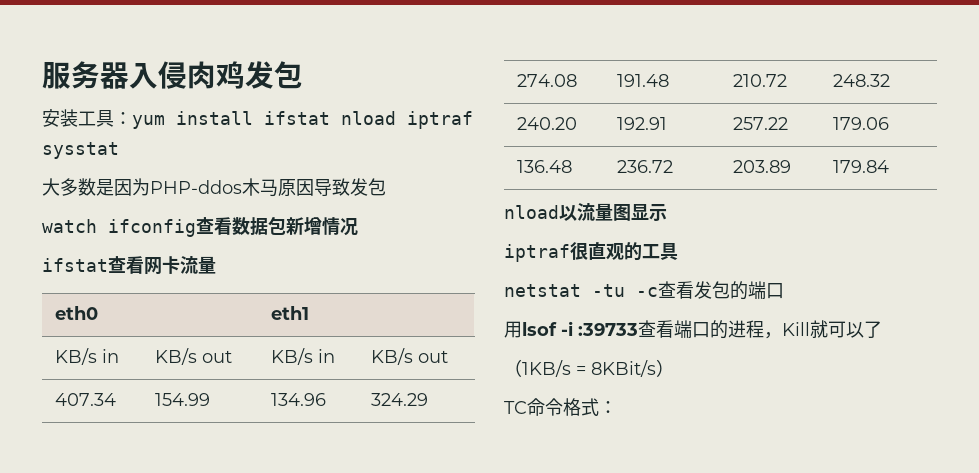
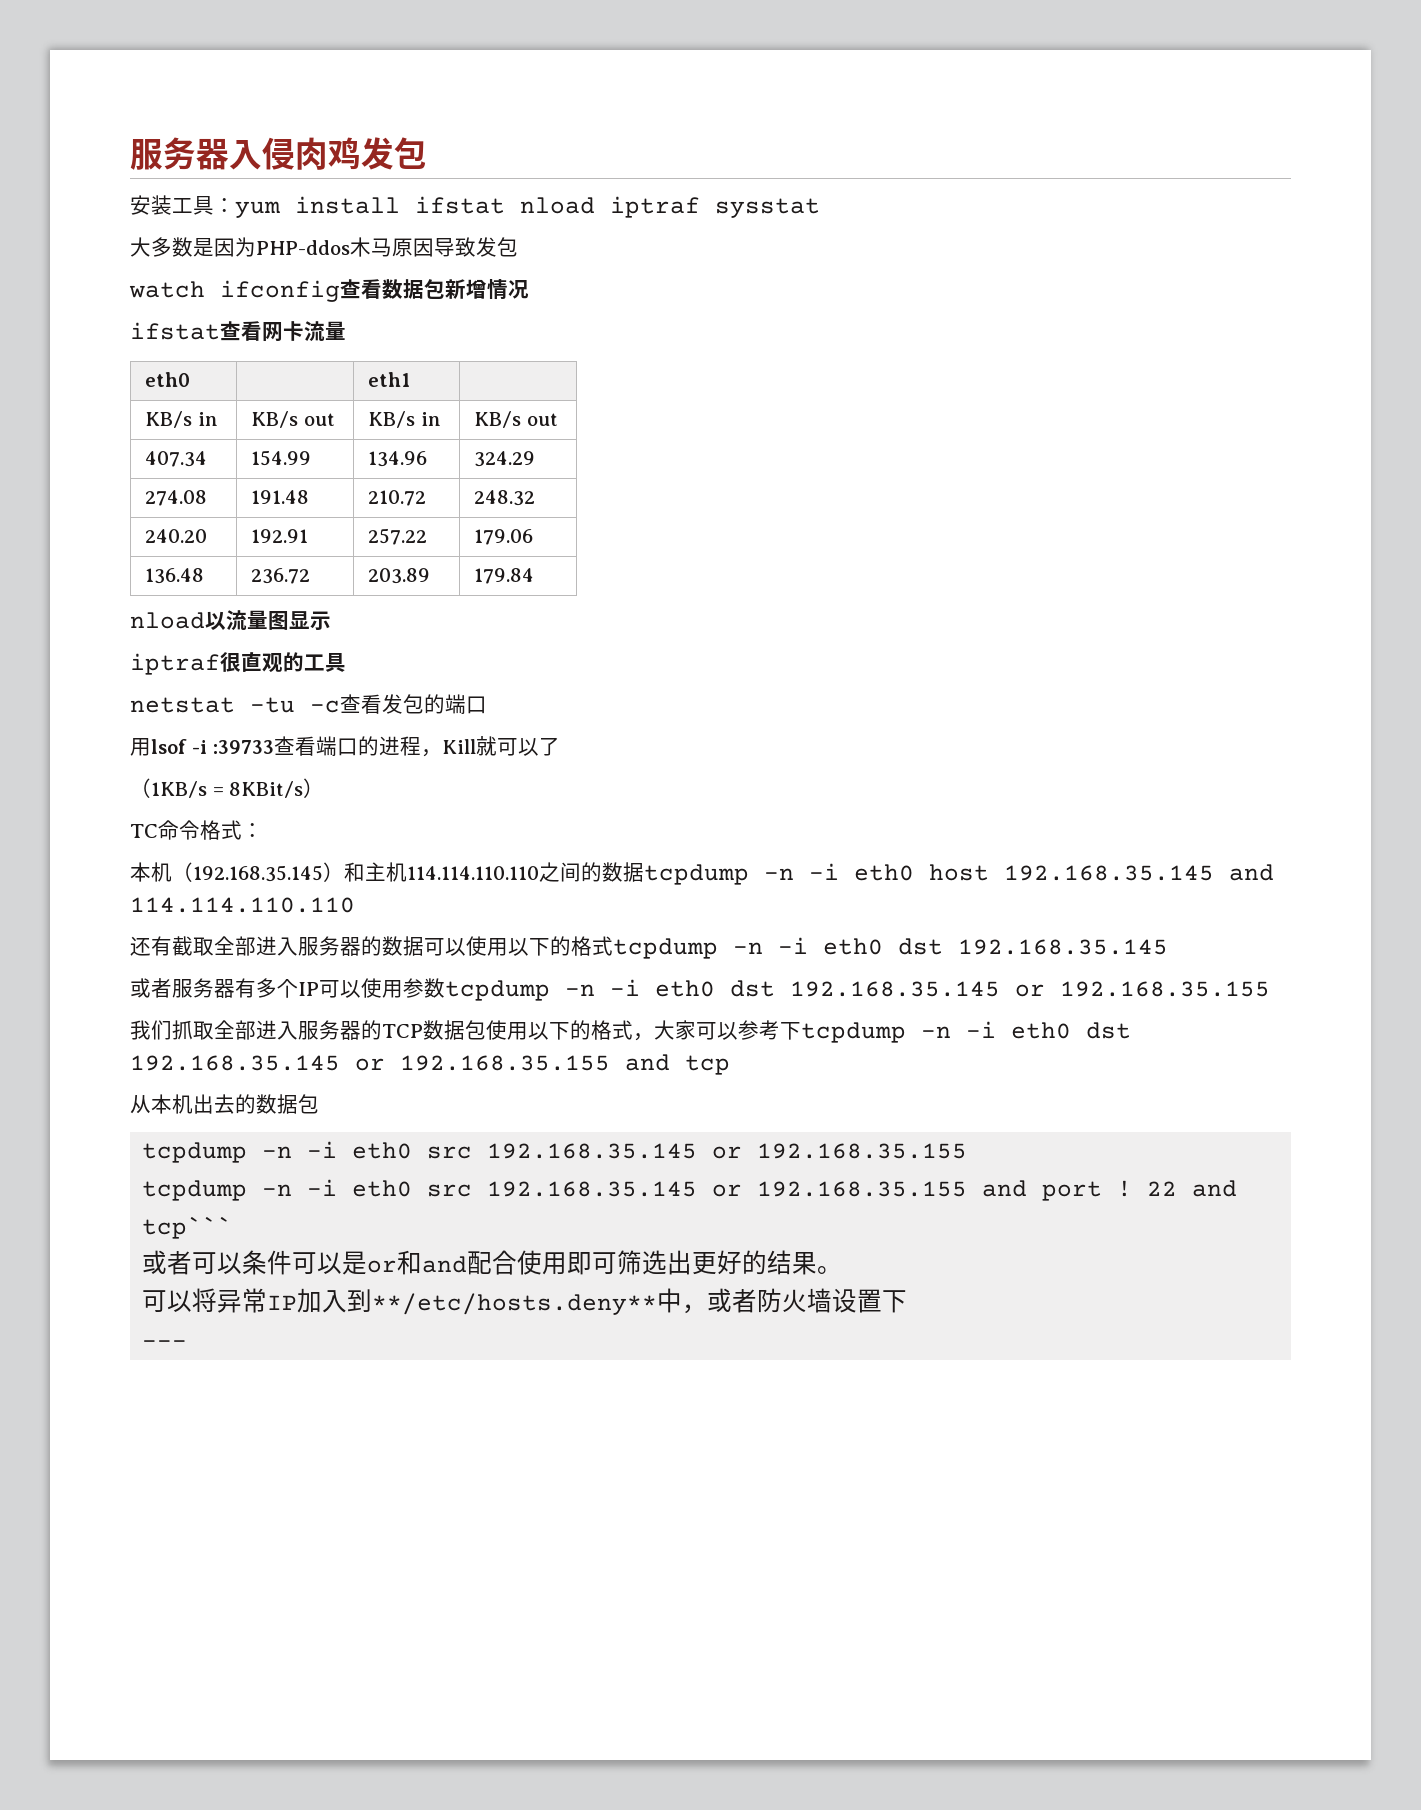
(617, 407) none -> [130,862,1274,885] [130,897,355,913] [130,936,1168,959] [130,978,1270,1001] [130,1020,1131,1043] [130,1054,730,1075] [130,1094,319,1114] [142,1141,968,1163] [142,1179,1238,1201] [142,1216,233,1239] [142,1250,843,1275] [142,1288,908,1315] [142,1340,188,1348] // 本机（192.168.35.145）和主机114.114.110.110之间的数据tcpdump -n -i eth0 host 192.168.35.145 and 114.114.110.110 // 还有截取全部进入服务器的数据可以使用以下的格式tcpdump -n -i eth0 dst 192.168.35.145 // 或者服务器有多个IP可以使用参数tcpdump -n -i eth0 dst 192.168.35.145 or 192.168.35.155 // 我们抓取全部进入服务器的TCP数据包使用以下的格式，大家可以参考下tcpdump -n -i eth0 dst 192.168.35.145 or 192.168.35.155 and tcp // 从本机出去的数据包 // tcpdump -n -i eth0 src 192.168.35.145 or 192.168.35.155 // tcpdump -n -i eth0 src 192.168.35.145 or 192.168.35.155 and port ! 22 and tcp``` // 或者可以条件可以是or和and配合使用即可筛选出更好的结果。 // 可以将异常IP加入到**/etc/hosts.deny**中，或者防火墙设置下 // ---

